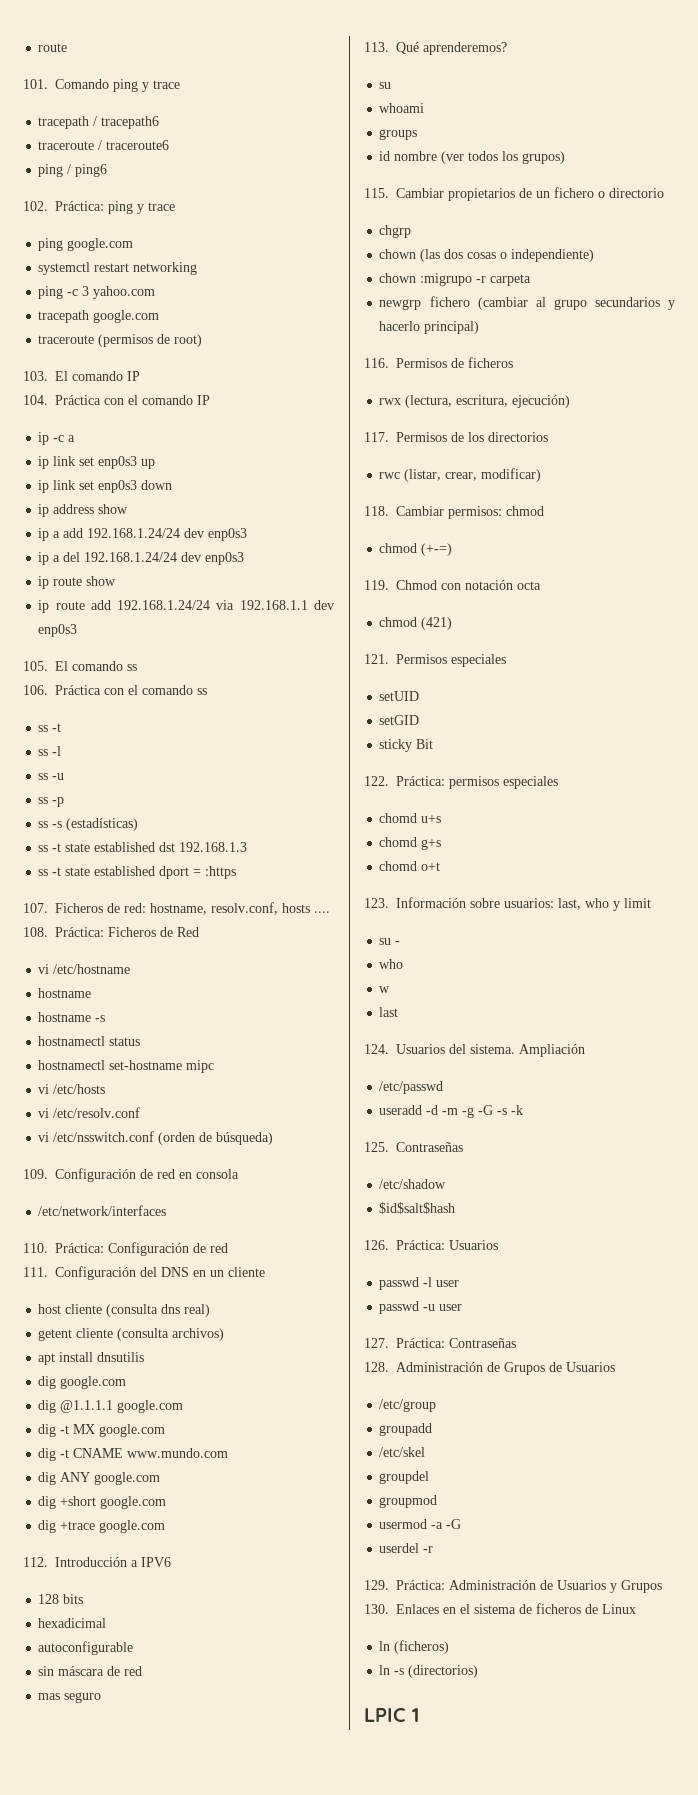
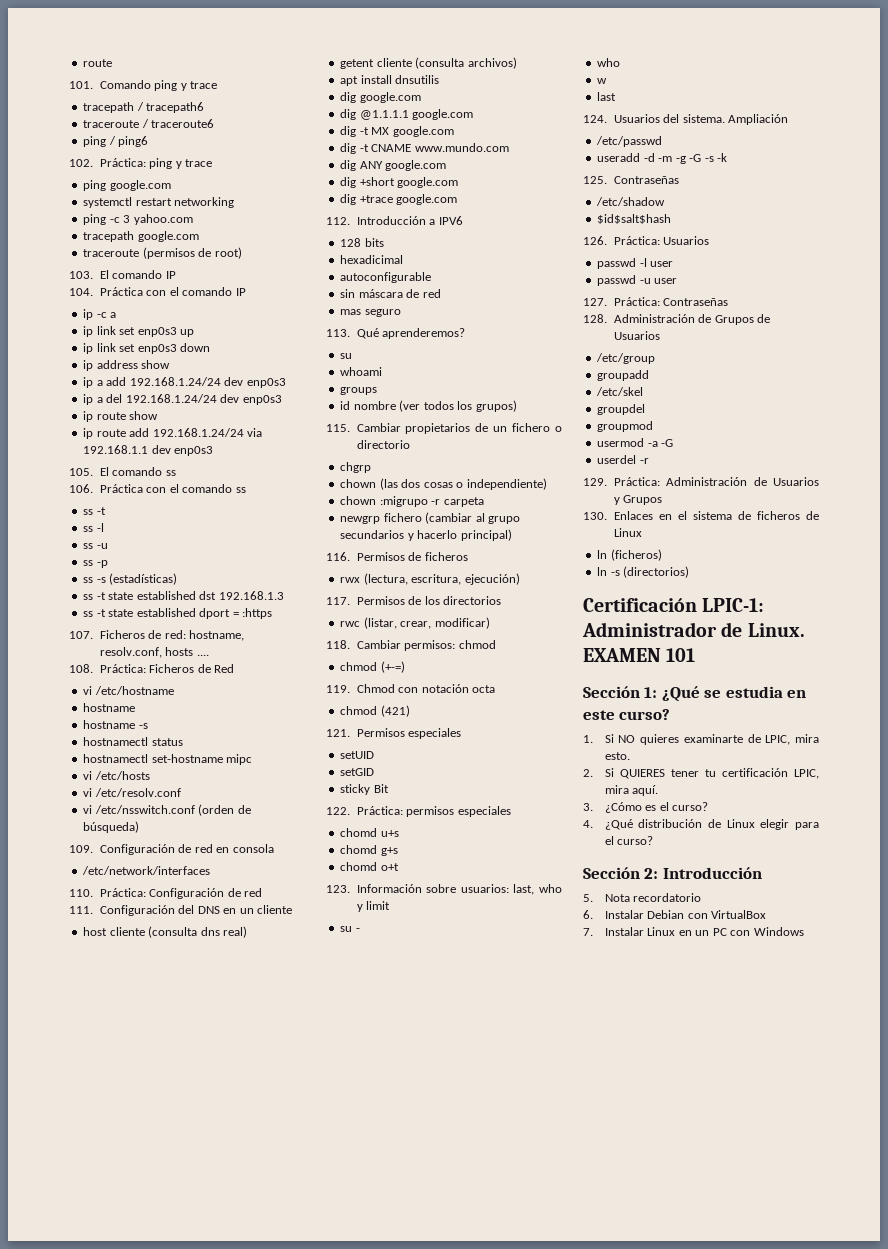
[364,1708,419,1722] LPIC 1 -> [583,598,765,612] [582,622,805,637] [583,648,696,662] [583,686,807,702] [583,709,671,720] [583,734,819,745] [604,752,630,760] [583,768,819,779] [604,785,659,796] [583,802,709,813] [583,819,819,830] [604,836,654,845] [583,867,762,879] [583,893,702,902] [583,910,767,919] [583,927,804,936] Certificación LPIC-1: Administrador de Linux. EXAMEN 101 // Sección 1: ¿Qué se estudia en este curso? // 1. Si NO quieres examinarte de LPIC, mira esto. // 2. Si QUIERES tener tu certificación LPIC, mira aquí. // 3. ¿Cómo es el curso? // 4. ¿Qué distribución de Linux elegir para el curso? // Sección 2: Introducción // 5. Nota recordatorio // 6. Instalar Debian con VirtualBox // 7. Instalar Linux en un PC con Windows

